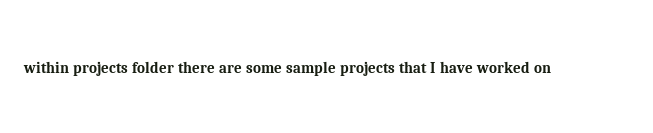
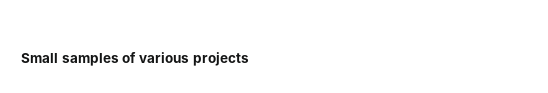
[23,61,551,76] within projects folder there are some sample projects that I have worked on -> [21,52,249,66] Small samples of various projects

